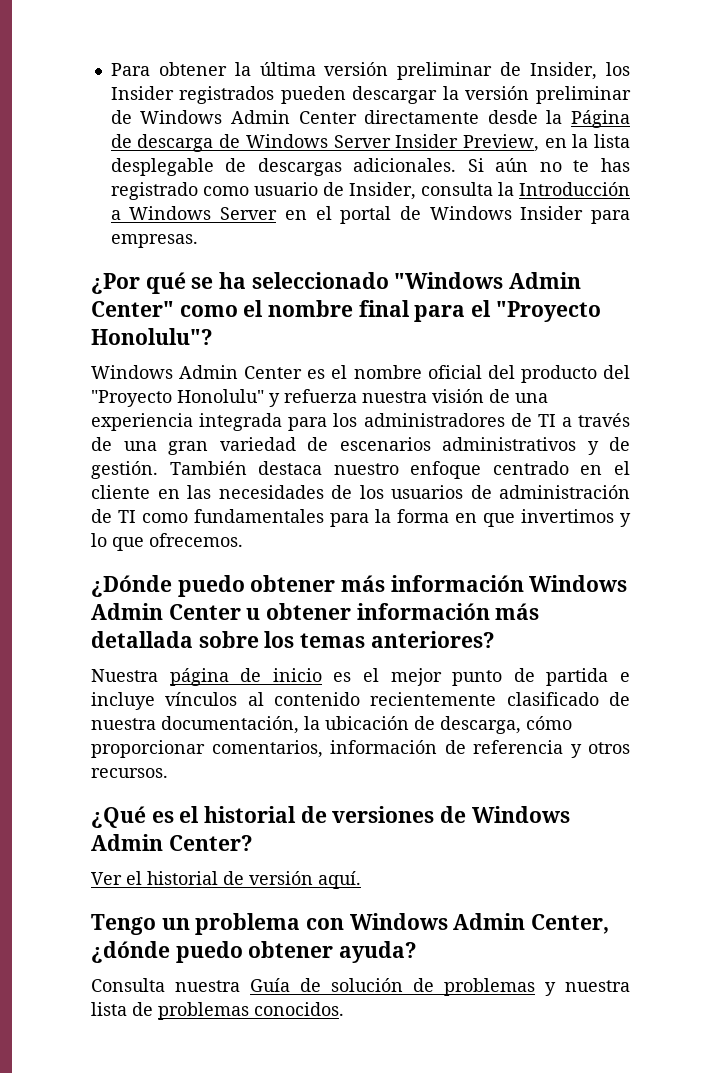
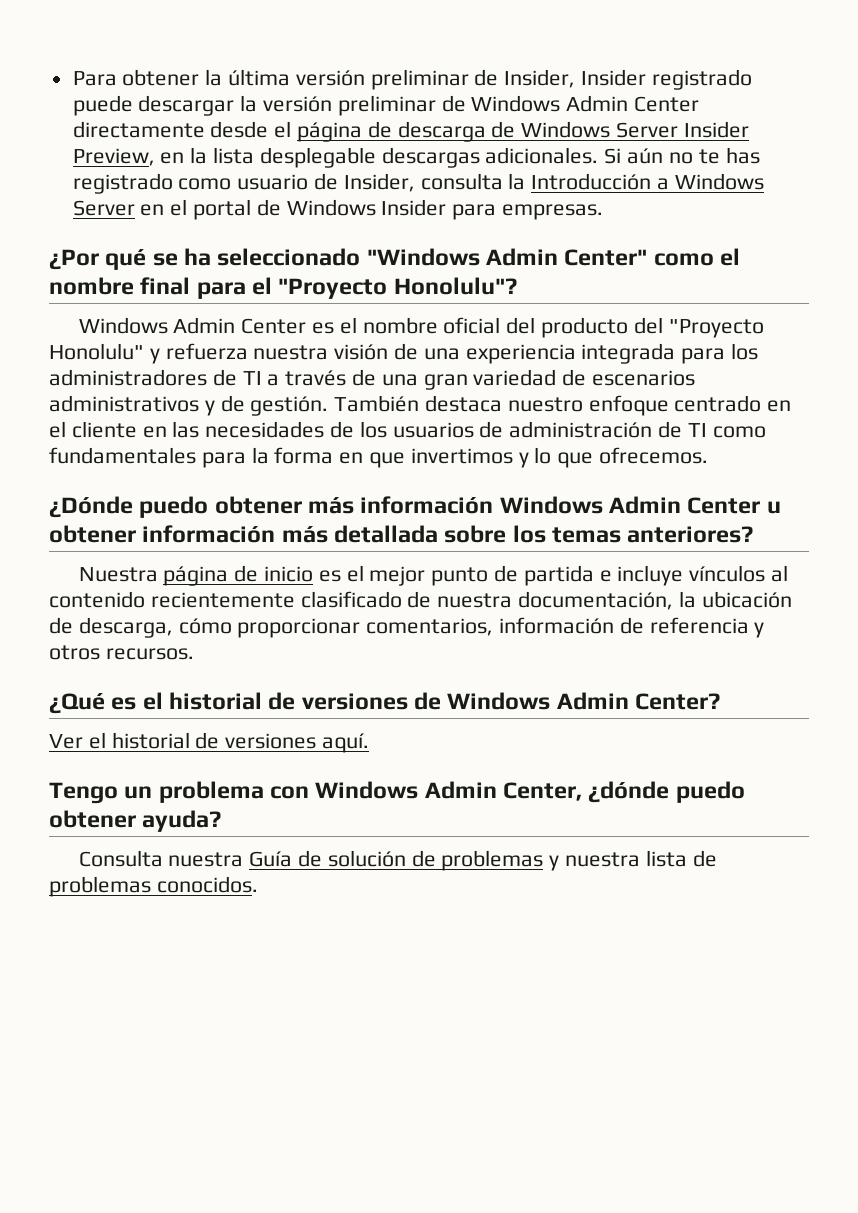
[605,62,630,76] [110,86,346,104] los Insider registrados pueden -> [581,69,752,90] [72,95,133,116] Insider registrado puede
[546,110,631,128] la Página -> [274,121,363,142] el página
[225,158,247,172] de -> (376, 157) none
[249,871,313,885] versión -> [225,733,317,749] versiones

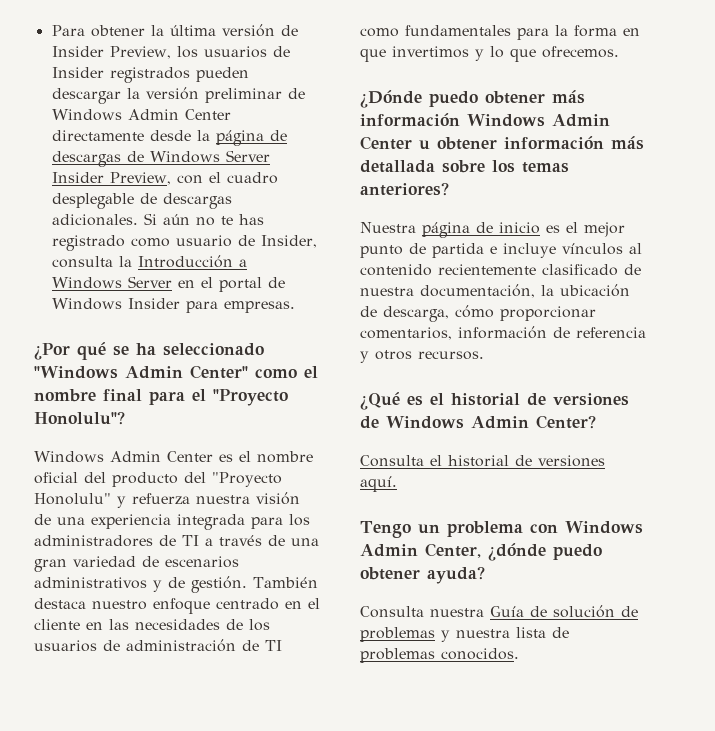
[370,69,752,90] [72,95,133,116] preliminar de Insider, Insider registrado puede -> [280,25,298,36] [51,46,290,59] [51,67,249,83] de Insider Preview, los usuarios de Insider registrados pueden
[274,121,486,142] el página de descarga -> [196,130,287,146] [51,151,121,167] la página de descargas
[160,147,376,168] en la lista desplegable -> [176,172,278,184] [51,193,157,209] con el cuadro desplegable de
[49,734,83,749] Ver -> [360,455,424,467] Consulta

